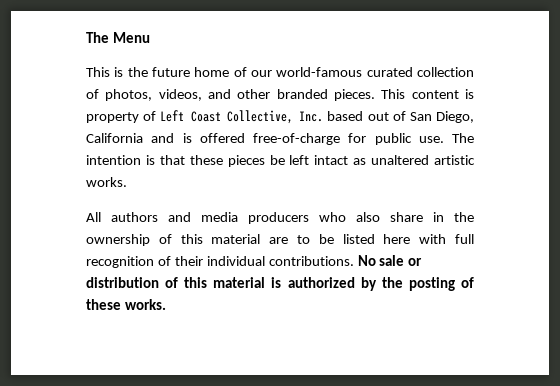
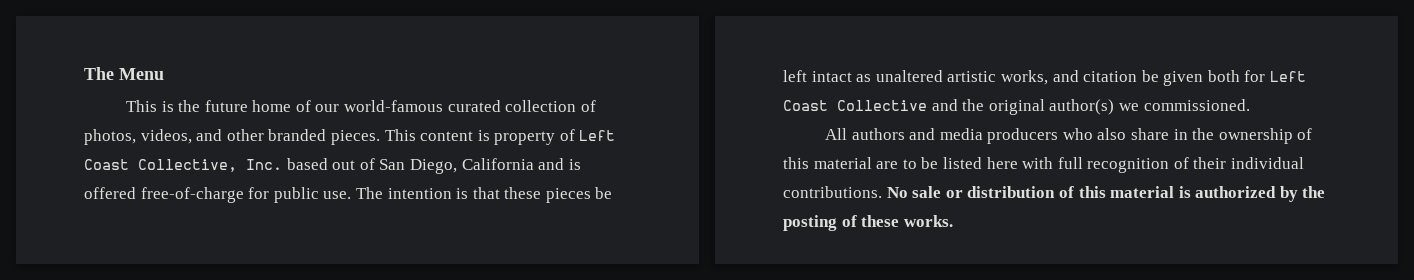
[86,177,127,187] works. -> [1000,70,1307,86] [783,99,1250,115] works, and citation be given both for Left Coast Collective and the original author(s) we commissioned.

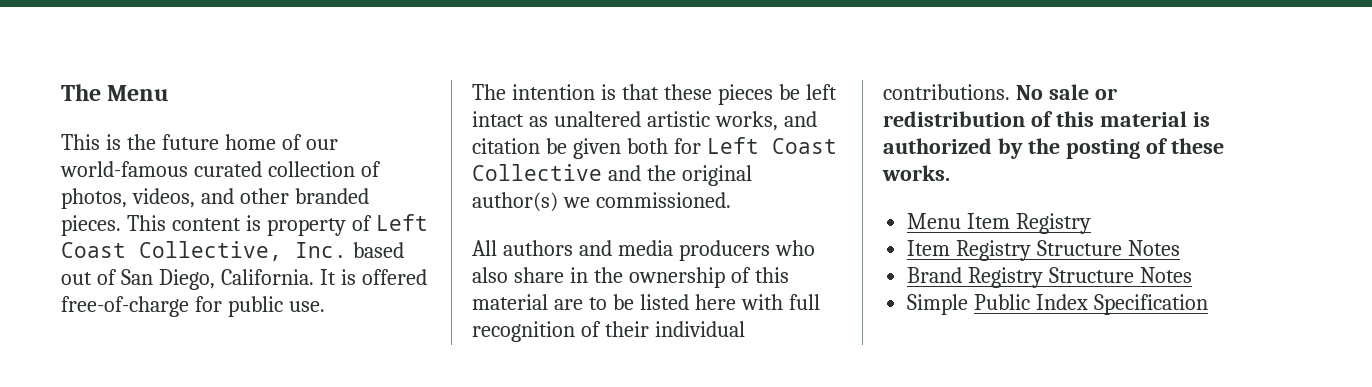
[461,158,565,170] California and -> [220,269,336,285] California. It
(352, 195) none -> (325, 306) //
[967,186,1056,198] distribution -> [883,111,1025,127] redistribution
(953, 221) none -> [907,213,1092,234] [907,240,1181,261] [907,267,1193,288] [907,294,1209,315] // Menu Item Registry // Item Registry Structure Notes // Brand Registry Structure Notes // Simple Public Index Specification

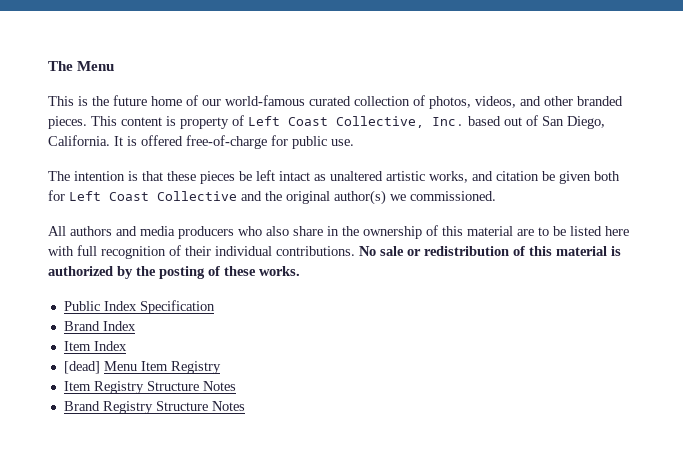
(950, 173) none -> [63,300,215,314] [63,321,136,331] [63,341,127,351] [63,361,100,374] Public Index Specification // Brand Index // Item Index // [dead]
[907,294,1209,315] // Simple Public Index Specification -> (245, 406) none

